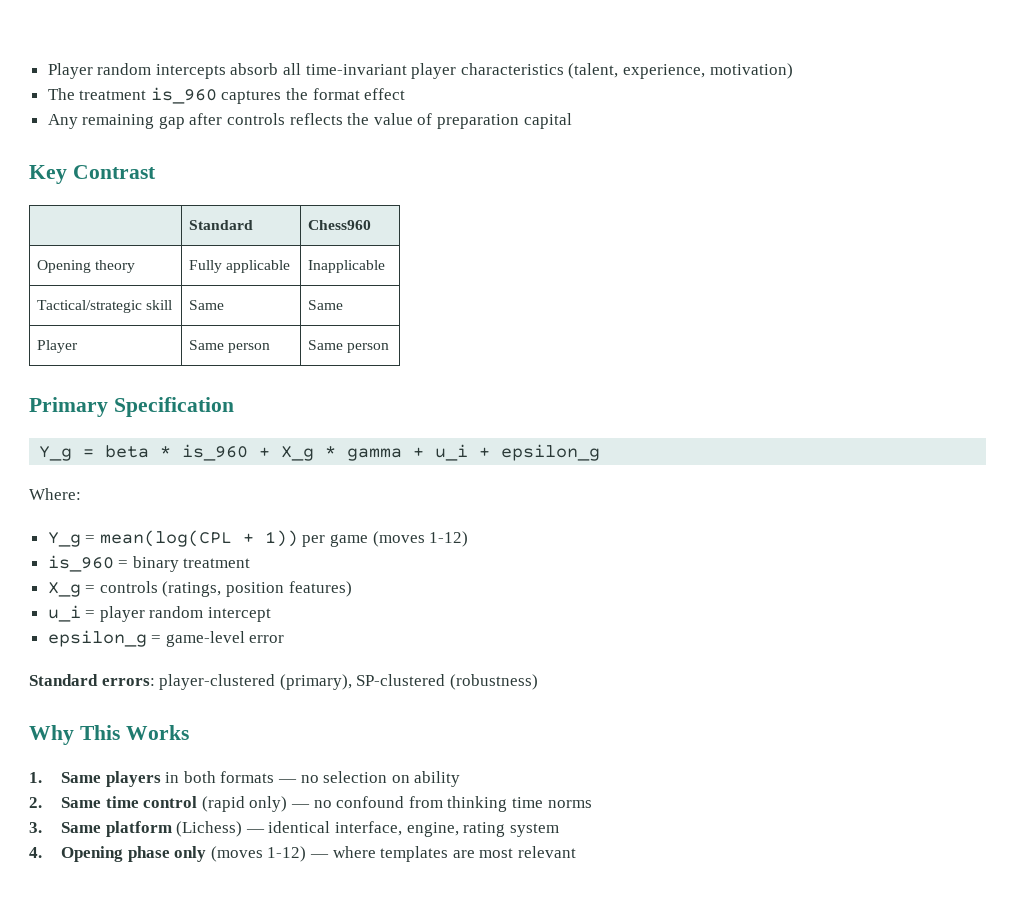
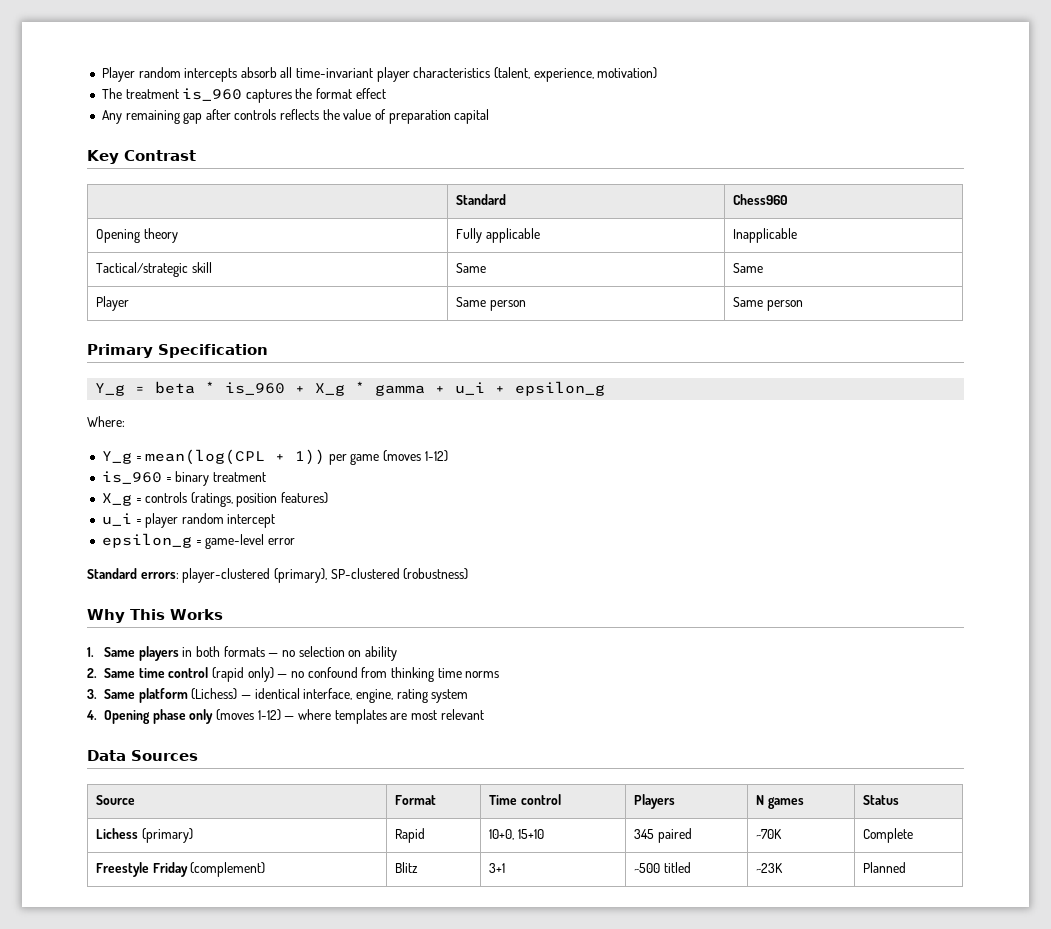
(576, 852) none -> [87,750,198,761] [96,795,136,805] [395,795,437,805] [489,794,561,805] [634,794,676,809] [756,795,804,809] [863,795,900,805] [96,828,193,843] [395,828,426,843] [489,829,544,840] [634,828,692,843] [756,829,783,839] [863,828,914,843] [96,862,266,877] [395,862,419,873] [489,863,506,873] [634,862,691,873] [756,863,784,873] [863,862,907,873] // Data Sources // Source | Format | Time control | Players | N games | Status // Lichess (primary) | Rapid | 10+0, 15+10 | 345 paired | ~70K | Complete // Freestyle Friday (complement) | Blitz | 3+1 | ~500 titled | ~23K | Planned

